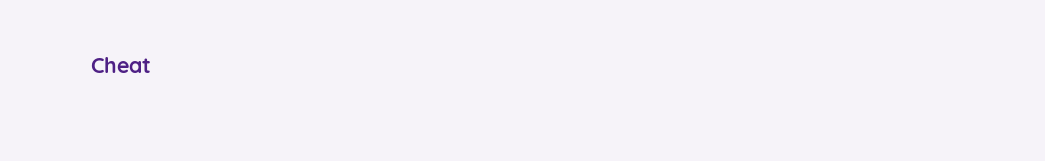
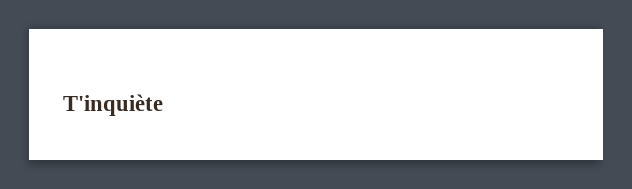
[91,57,151,73] Cheat -> [63,94,163,116] T'inquiète

